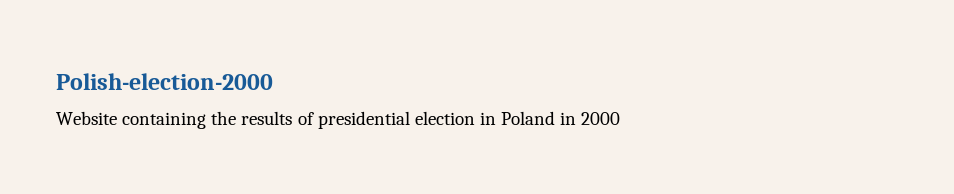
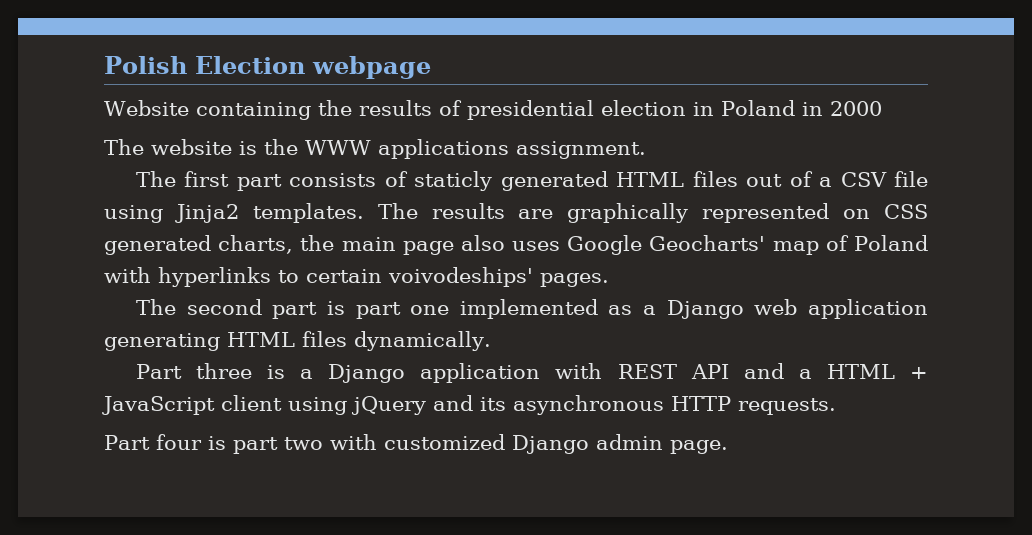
[56,73,273,90] Polish-election-2000 -> [104,56,431,79] Polish Election webpage
(621, 118) none -> [104,139,646,159] [135,171,929,191] [104,203,929,223] [104,235,929,255] [104,267,609,287] [135,299,928,319] [104,331,491,351] [135,363,928,383] [102,395,836,415] [104,434,728,454] // The website is the WWW applications assignment. // The first part consists of staticly generated HTML files out of a CSV file using Jinja2 templates. The results are graphically represented on CSS generated charts, the main page also uses Google Geocharts' map of Poland with hyperlinks to certain voivodeships' pages. // The second part is part one implemented as a Django web application generating HTML files dynamically. // Part three is a Django application with REST API and a HTML + JavaScript client using jQuery and its asynchronous HTTP requests. // Part four is part two with customized Django admin page.

